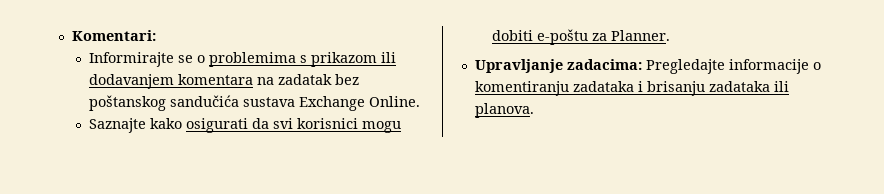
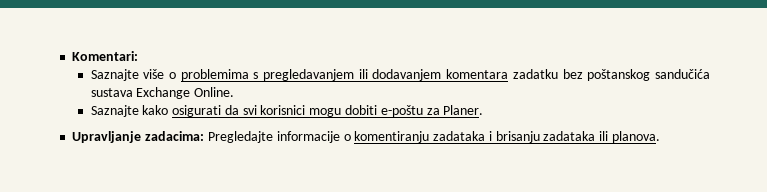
[88,52,193,67] Informirajte se -> [90,69,165,81] Saznajte više
[310,52,377,67] prikazom -> [263,69,355,81] pregledavanjem
[256,74,332,85] na zadatak -> [512,69,558,79] zadatku
[610,30,670,41] Planner. -> [443,105,484,115] Planer.

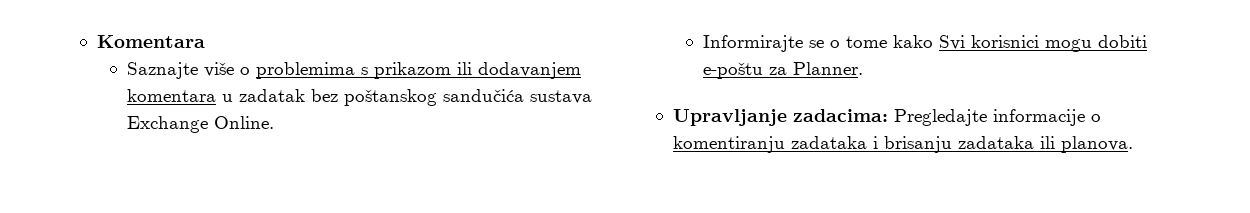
[72,51,139,61] Komentari: -> [96,35,205,48] Komentara
[263,69,355,81] pregledavanjem -> [373,62,451,79] prikazom
[512,69,558,79] zadatku -> [221,89,305,102] u zadatak
[90,105,257,117] Saznajte kako osigurati da svi -> [702,35,965,52] Informirajte se o tome kako Svi
[443,105,484,115] Planer. -> [792,62,863,75] Planner.

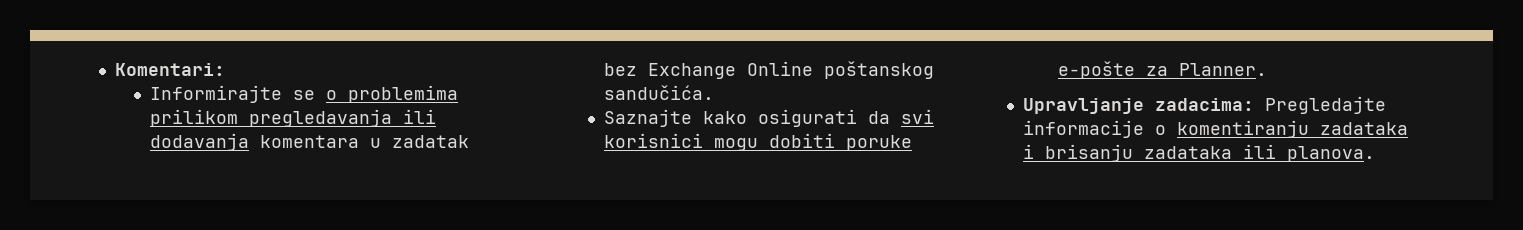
[96,35,205,48] [126,62,581,79] [126,89,592,106] [126,116,274,133] [702,35,965,52] Komentara // Saznajte više o problemima s prikazom ili dodavanjem komentara u zadatak bez poštanskog sandučića sustava Exchange Online. // Informirajte se o tome kako Svi -> [114,63,225,76] [149,85,458,103] [149,109,436,127] [149,133,469,151] [603,61,934,79] [603,85,714,100] [603,109,934,127] Komentari: // Informirajte se o problemima prilikom pregledavanja ili dodavanja komentara u zadatak bez Exchange Online poštanskog sandučića. // Saznajte kako osigurati da svi
[702,62,763,79] e-poštu -> [845,135,912,151] [1057,61,1135,79] poruke e-pošte

